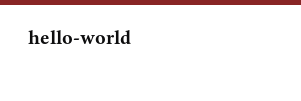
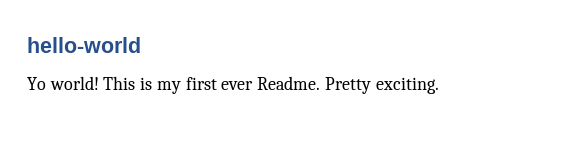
(131, 37) none -> [27,76,439,94] // Yo world! This is my first ever Readme. Pretty exciting.

